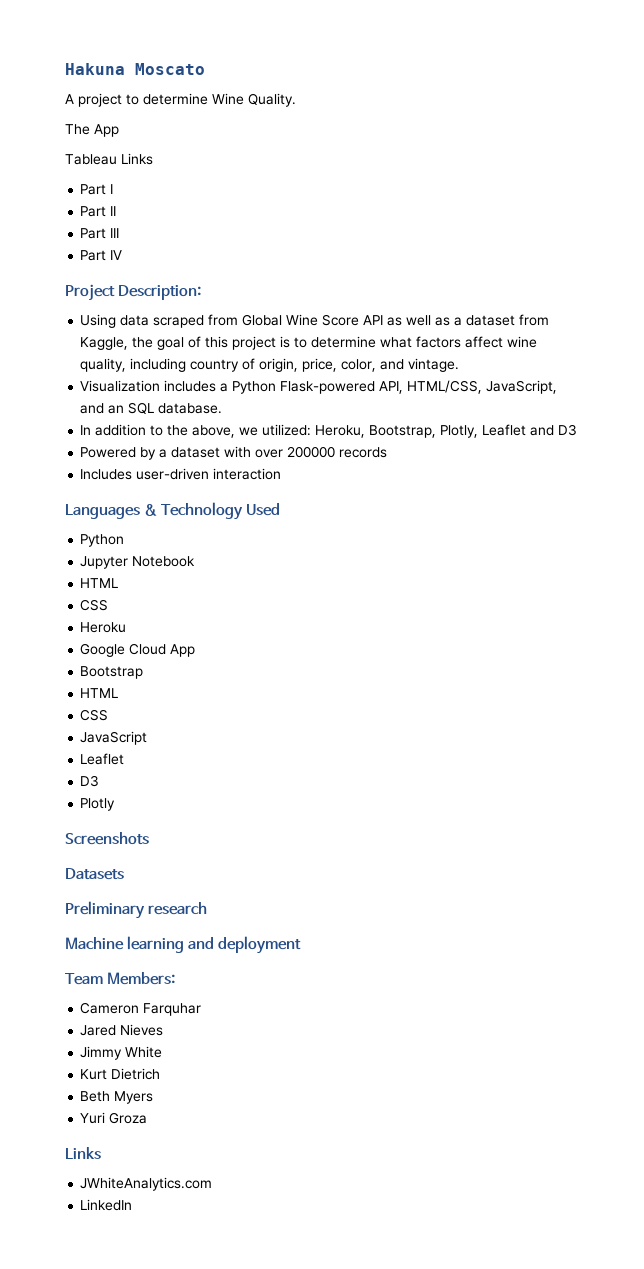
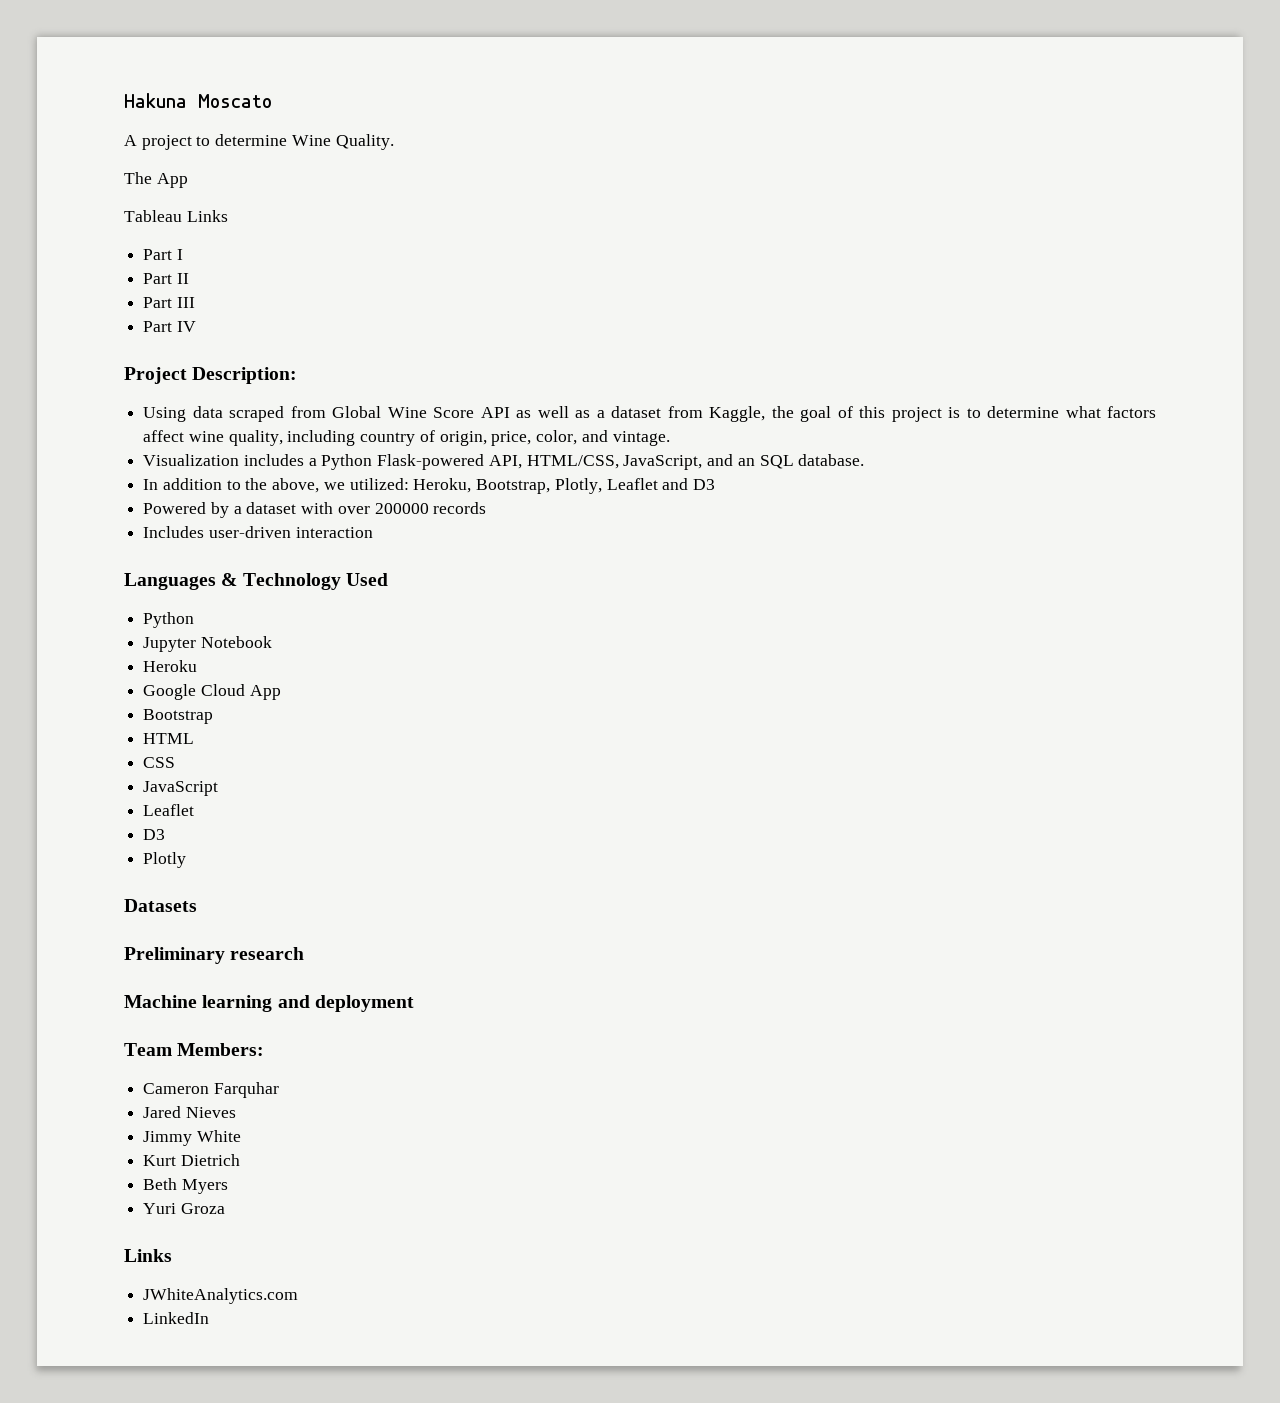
[80,578,119,588] [80,599,109,611] // HTML // CSS -> (272, 642) none
[65,832,149,845] // Screenshots -> (187, 860) none

